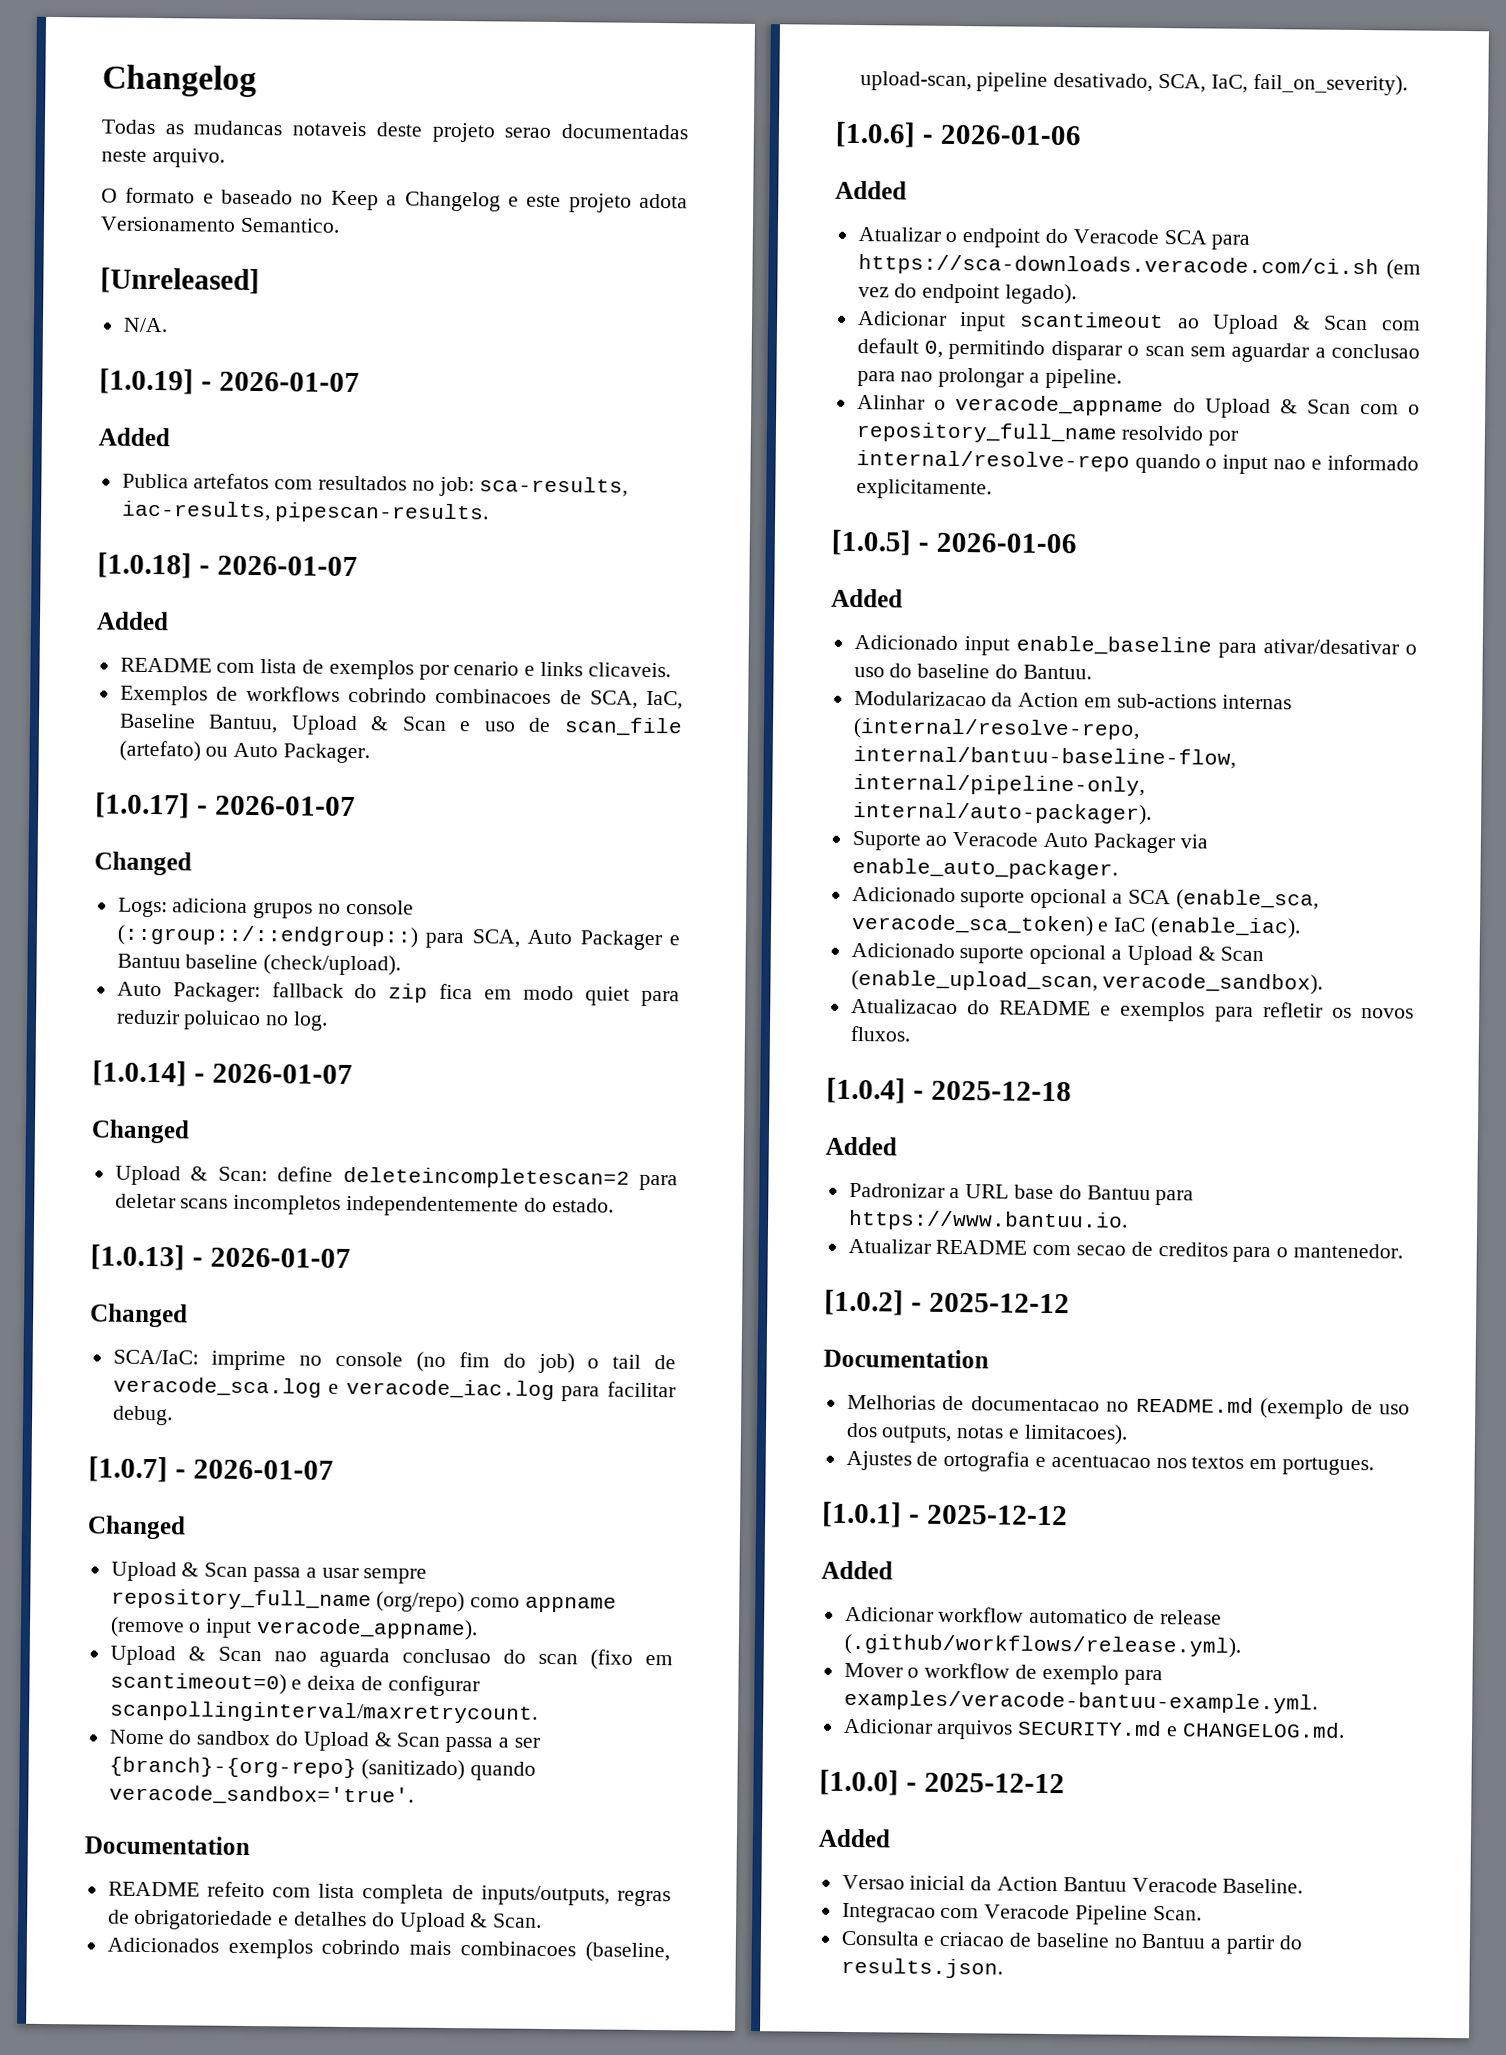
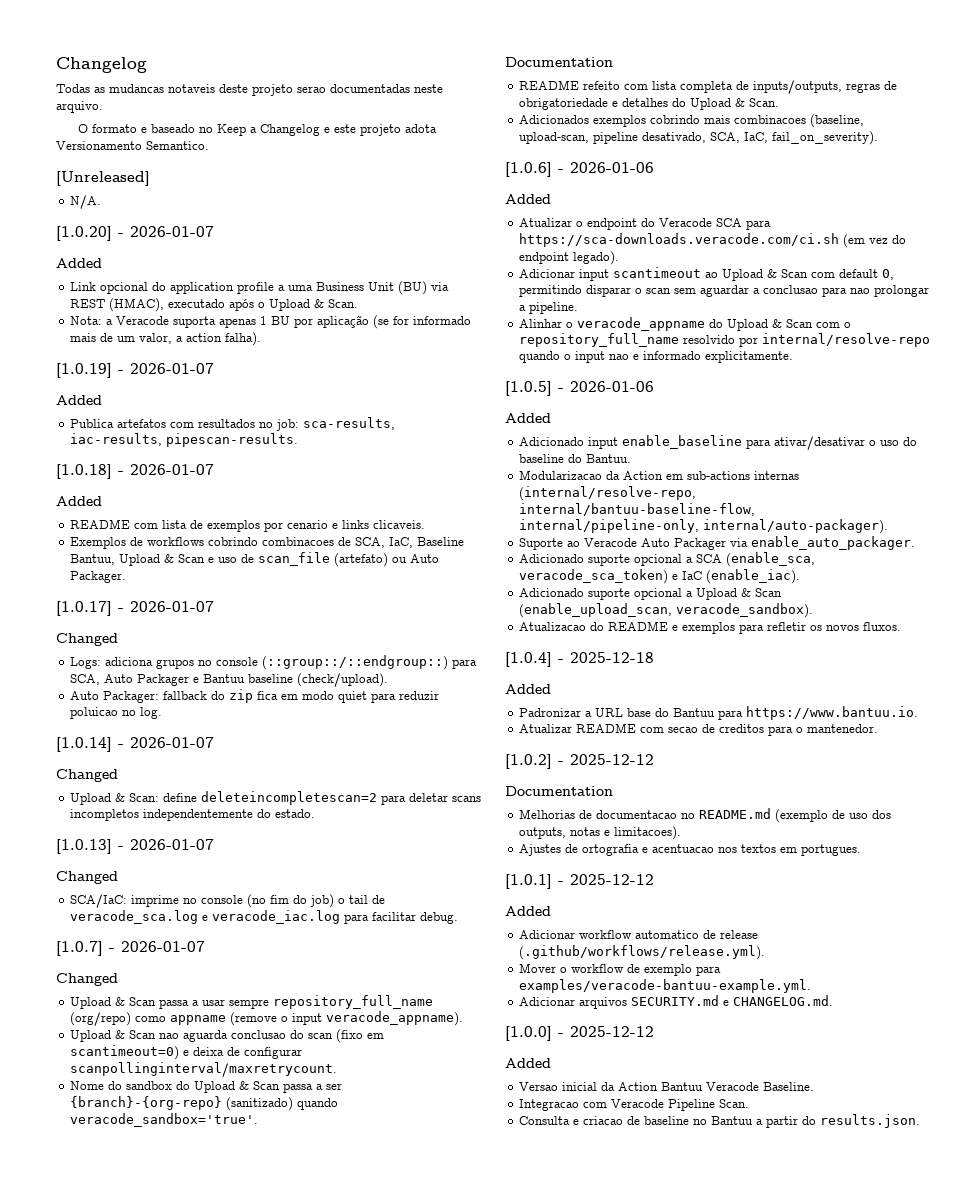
(168, 325) none -> [56,226,214,241] [56,258,102,268] [70,281,450,295] [70,298,359,312] [70,315,472,329] [70,332,262,346] // [1.0.20] - 2026-01-07 // Added // Link opcional do application profile a uma Business Unit (BU) via REST (HMAC), executado após o Upload & Scan. // Nota: a Veracode suporta apenas 1 BU por aplicação (se for informado mais de um valor, a action falha).

